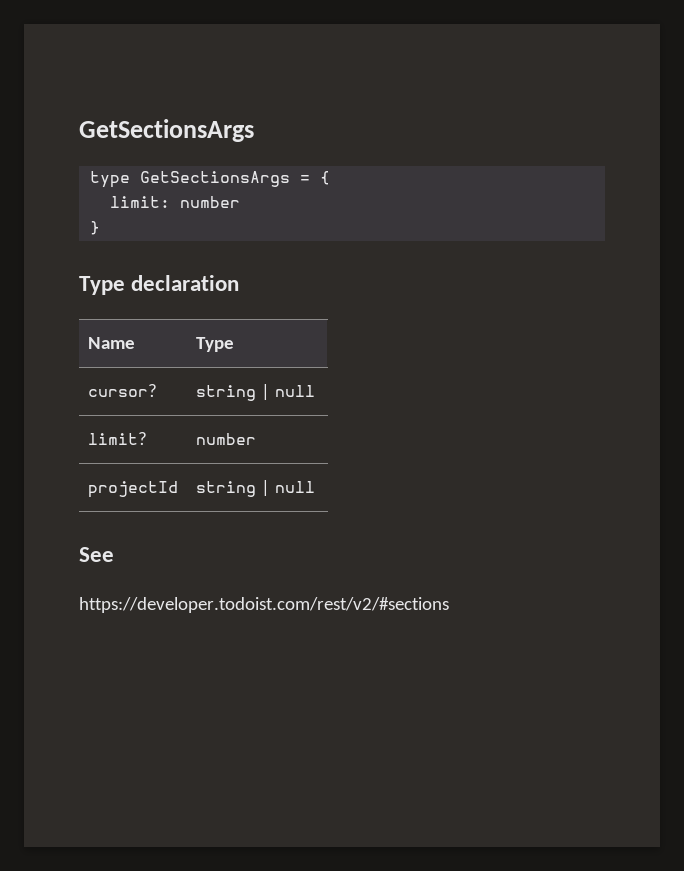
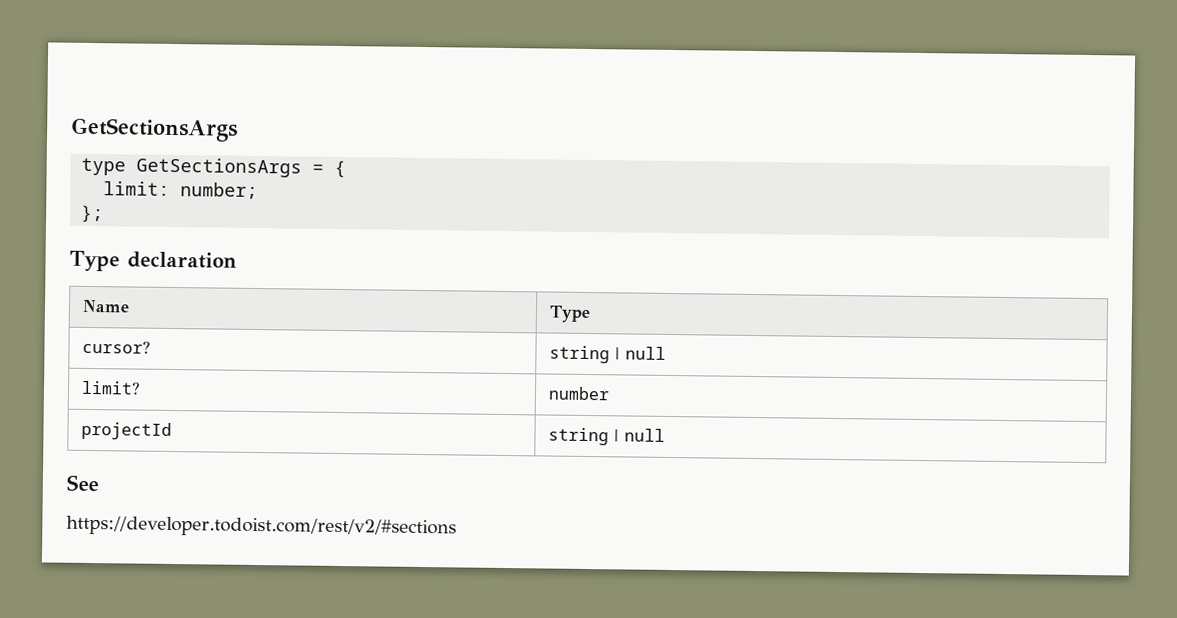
[180,196,241,208] [90,221,101,235] number // } -> [180,182,259,200] [81,204,105,223] number; // };

